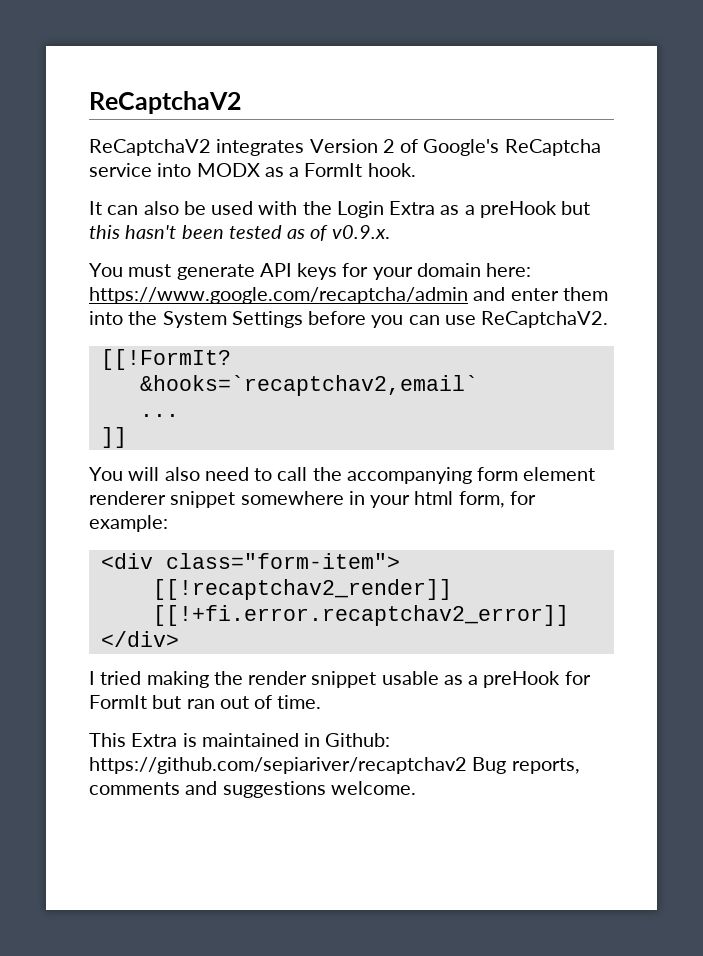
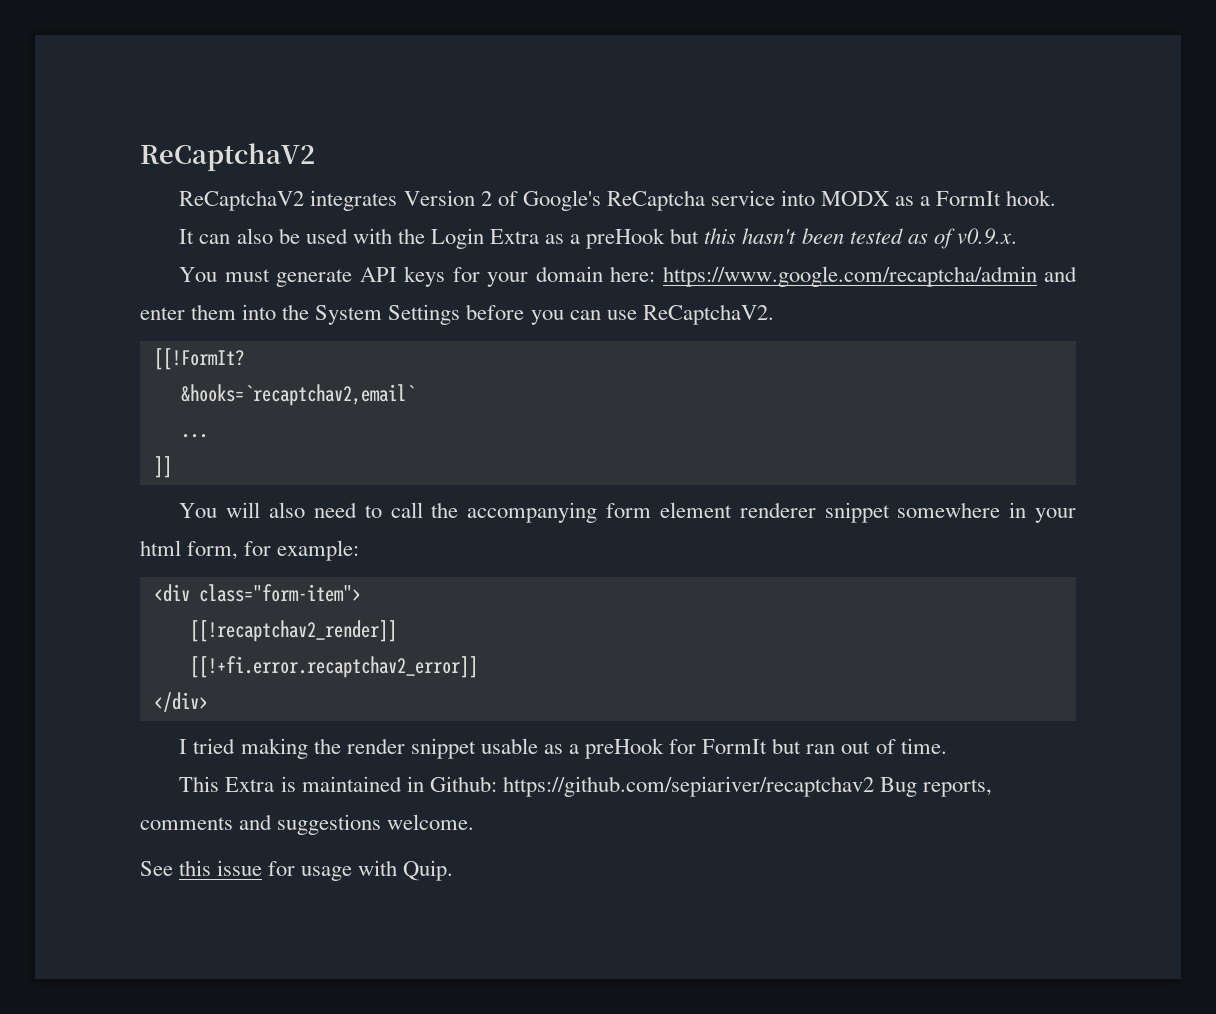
(416, 788) none -> [140,860,454,881] // See this issue for usage with Quip.

